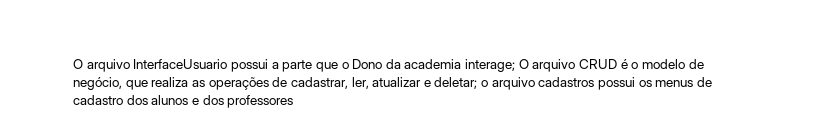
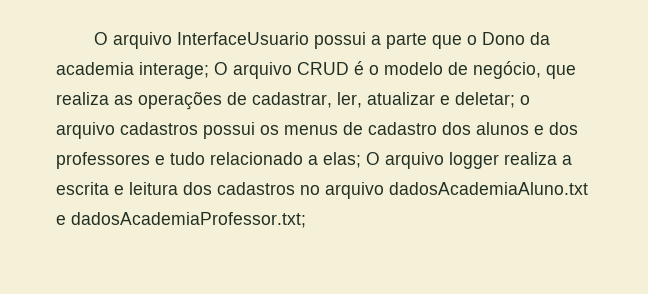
(294, 101) none -> [155,152,572,169] [56,182,588,199] [56,212,306,228] e tudo relacionado a elas; O arquivo logger realiza a escrita e leitura dos cadastros no arquivo dadosAcademiaAluno.txt e dadosAcademiaProfessor.txt;

